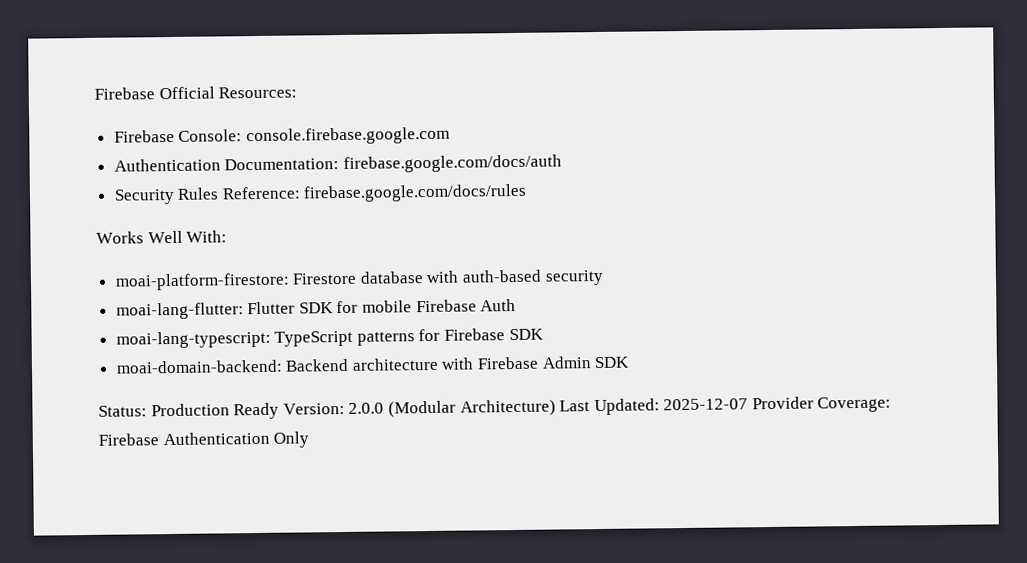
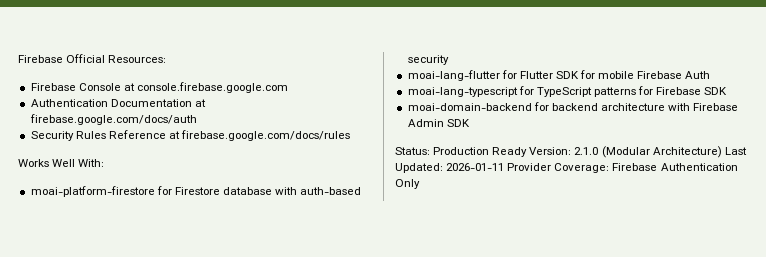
[178,129,243,142] Console: -> [78,83,135,91] Console at
[224,158,340,171] Documentation: -> [110,99,206,107] Documentation at
[221,186,301,200] Reference: -> [108,130,180,139] Reference at
[114,272,290,291] moai-platform-firestore: -> [30,186,172,197] moai-platform-firestore for
[115,302,244,320] moai-lang-flutter: -> [407,70,517,81] moai-lang-flutter for
[115,330,271,349] moai-lang-typescript: -> [407,86,534,97] moai-lang-typescript for
[115,358,350,374] moai-domain-backend: Backend -> [407,102,598,111] moai-domain-backend for backend
[348,402,385,414] 2.0.0 -> [574,147,599,155] 2.1.0
[663,398,749,411] 2025-12-07 -> [446,163,505,171] 2026-01-11

